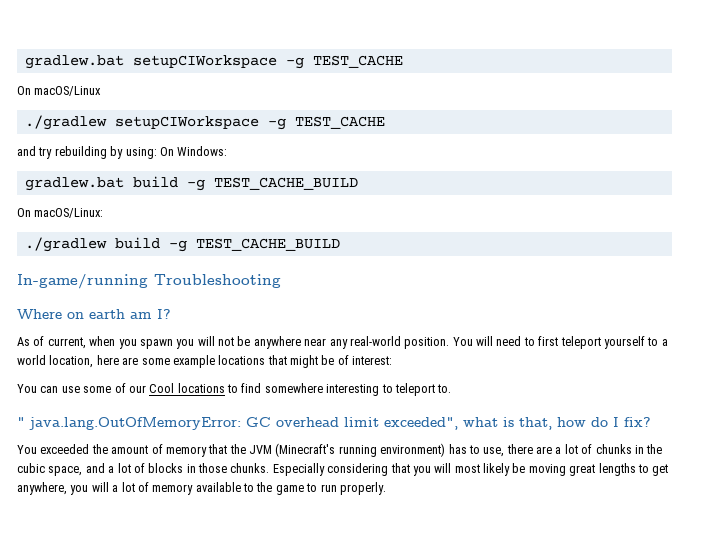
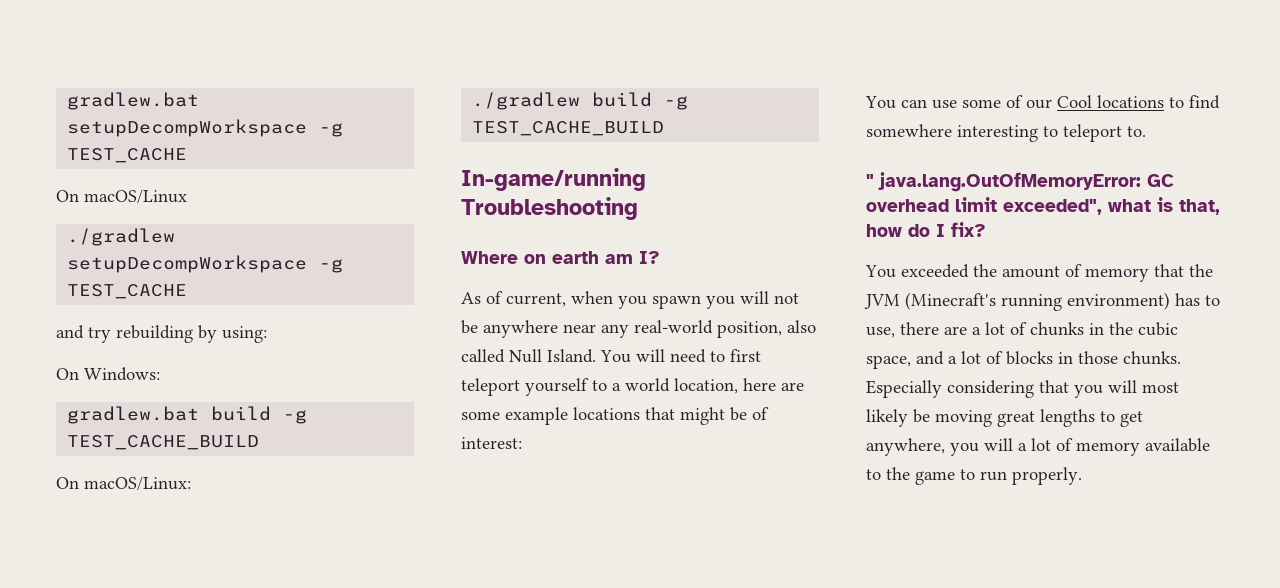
[24,55,277,69] gradlew.bat setupCIWorkspace -> [67,92,200,110] [67,119,308,137] gradlew.bat setupDecompWorkspace
[114,116,259,129] setupCIWorkspace -> [67,255,308,273] setupDecompWorkspace
(157, 153) none -> (267, 334) //
[404,337,450,349] position. -> [717,320,816,338] [461,349,596,363] position, also called Null Island.

